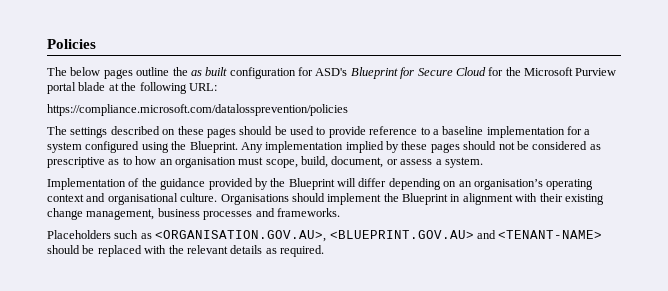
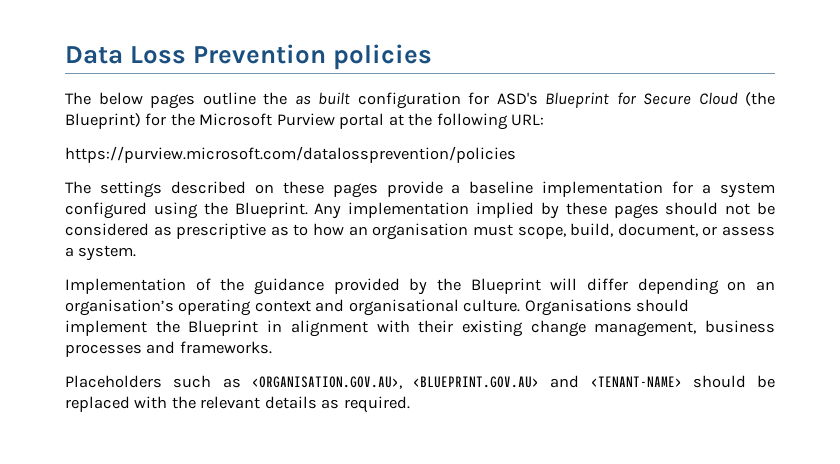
[47,39,96,49] Policies -> [65,44,433,70] Data Loss Prevention policies
(486, 71) none -> [745,92,775,106] [65,113,141,129] (the Blueprint)
[78,82,106,91] blade -> (385, 121) none
[47,104,348,116] https://compliance.microsoft.com/datalossprevention/policies -> [65,146,516,163] https://purview.microsoft.com/datalossprevention/policies
[239,126,430,138] should be used to provide reference to -> [386,181,443,197] provide

